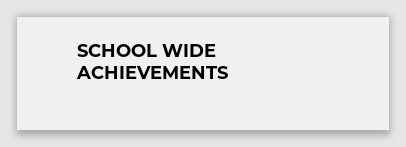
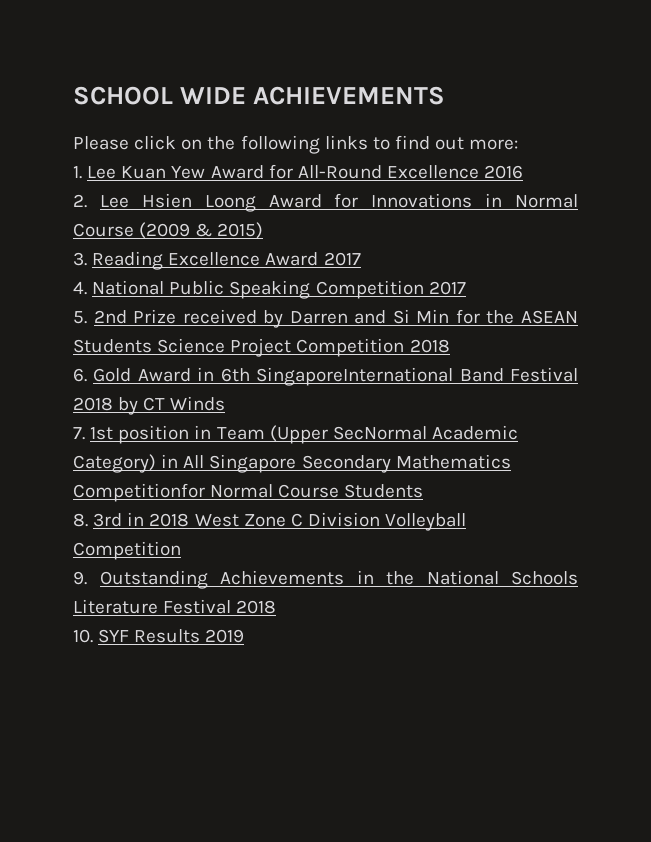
(228, 72) none -> [73,135,519,154] [73,164,524,179] [73,193,578,212] [73,222,264,239] [73,251,361,270] [73,280,466,299] [73,309,578,328] [73,338,450,357] [73,367,578,386] [73,396,226,415] [73,425,518,444] [73,454,511,473] [73,483,424,502] [73,512,467,531] [73,541,181,560] [73,570,578,589] [73,599,277,614] [73,629,245,643] // Please click on the following links to find out more: // 1. Lee Kuan Yew Award for All-Round Excellence 2016 // 2. Lee Hsien Loong Award for Innovations in Normal Course (2009 & 2015) // 3. Reading Excellence Award 2017 // 4. National Public Speaking Competition 2017 // 5. 2nd Prize received by Darren and Si Min for the ASEAN Students Science Project Competition 2018 // 6. Gold Award in 6th SingaporeInternational Band Festival 2018 by CT Winds // 7. 1st position in Team (Upper SecNormal Academic Category) in All Singapore Secondary Mathematics Competitionfor Normal Course Students // 8. 3rd in 2018 West Zone C Division Volleyball Competition // 9. Outstanding Achievements in the National Schools Literature Festival 2018 // 10. SYF Results 2019

